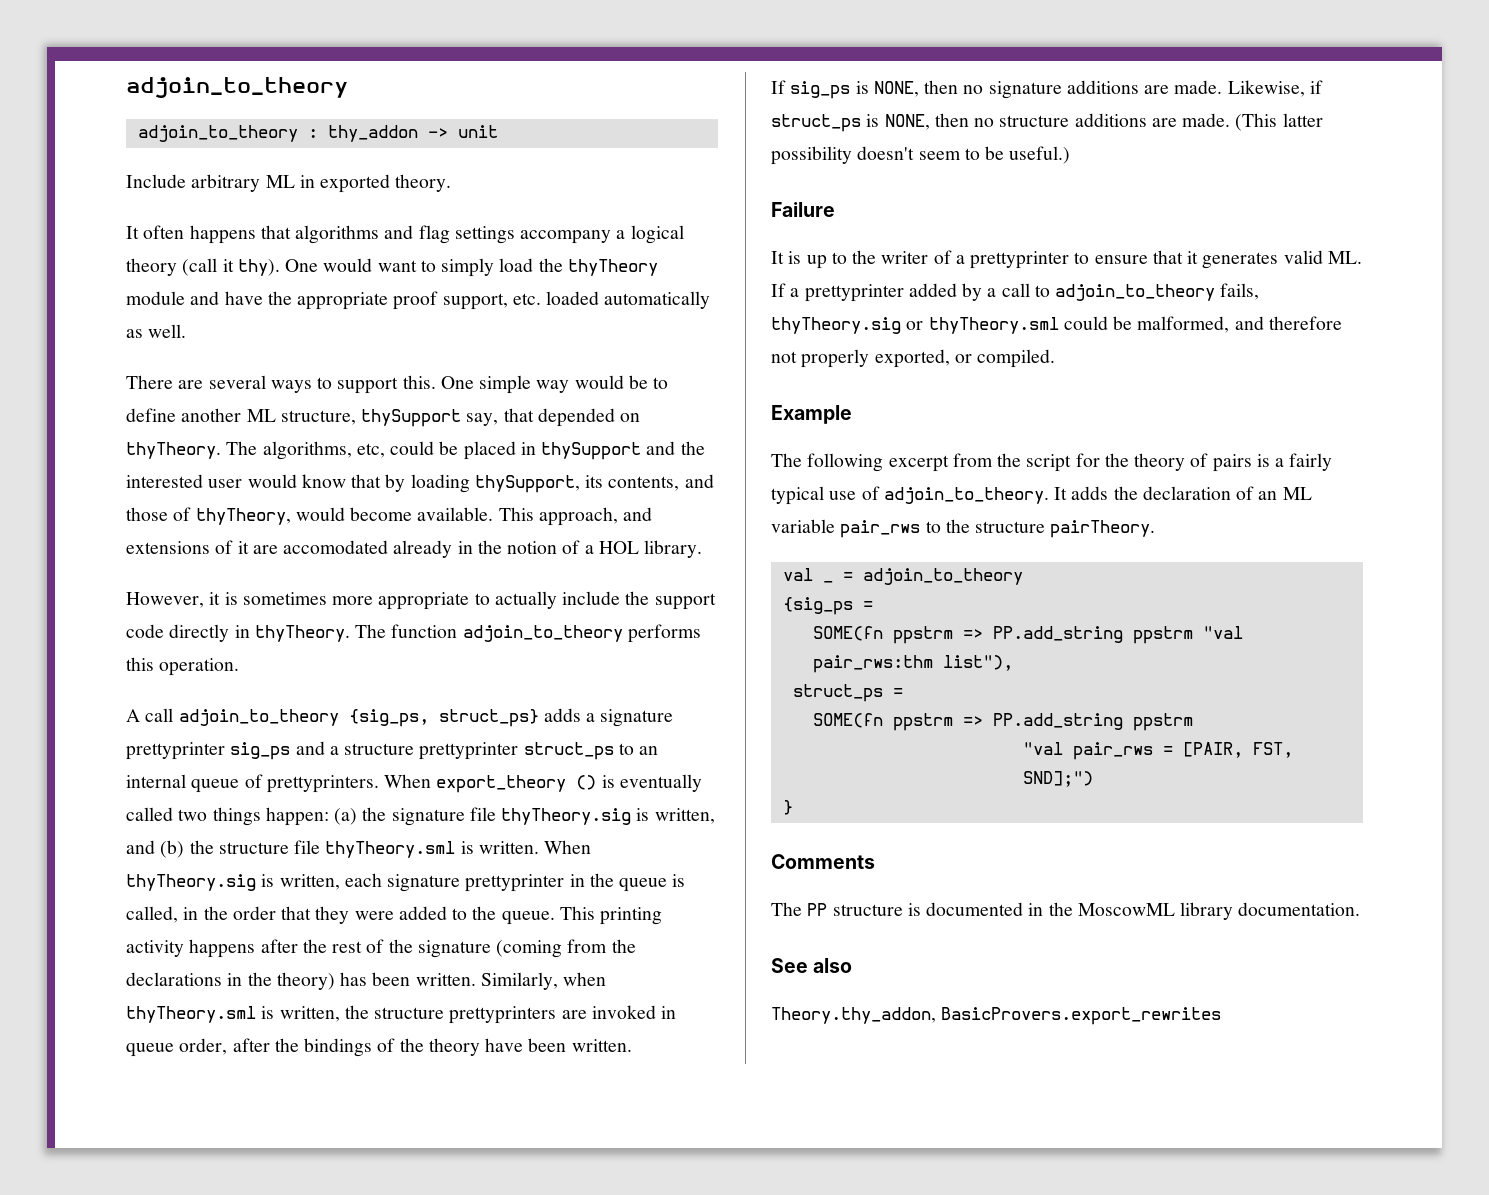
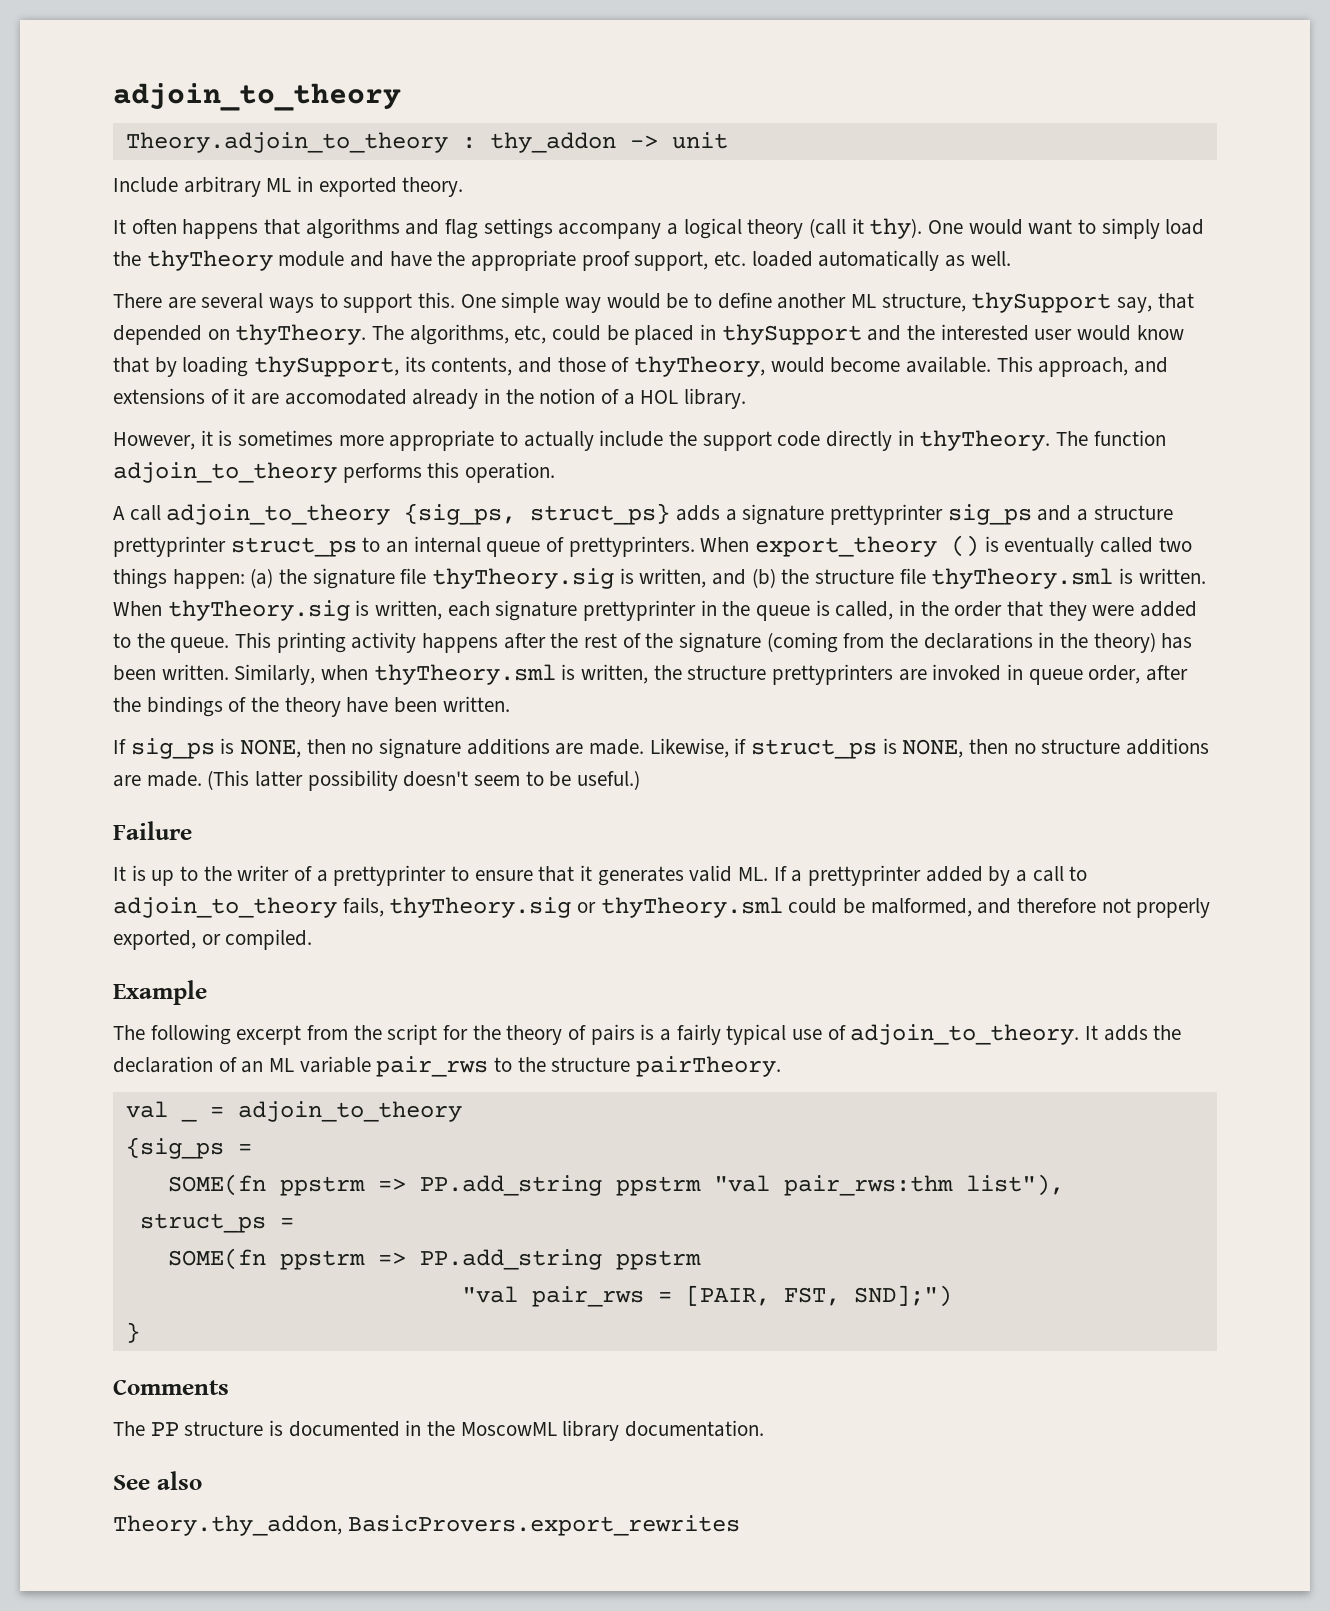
[126,77,348,98] [137,125,298,142] adjoin_to_theory // adjoin_to_theory -> [113,83,401,111] [125,132,448,153] adjoin_to_theory // Theory.adjoin_to_theory

